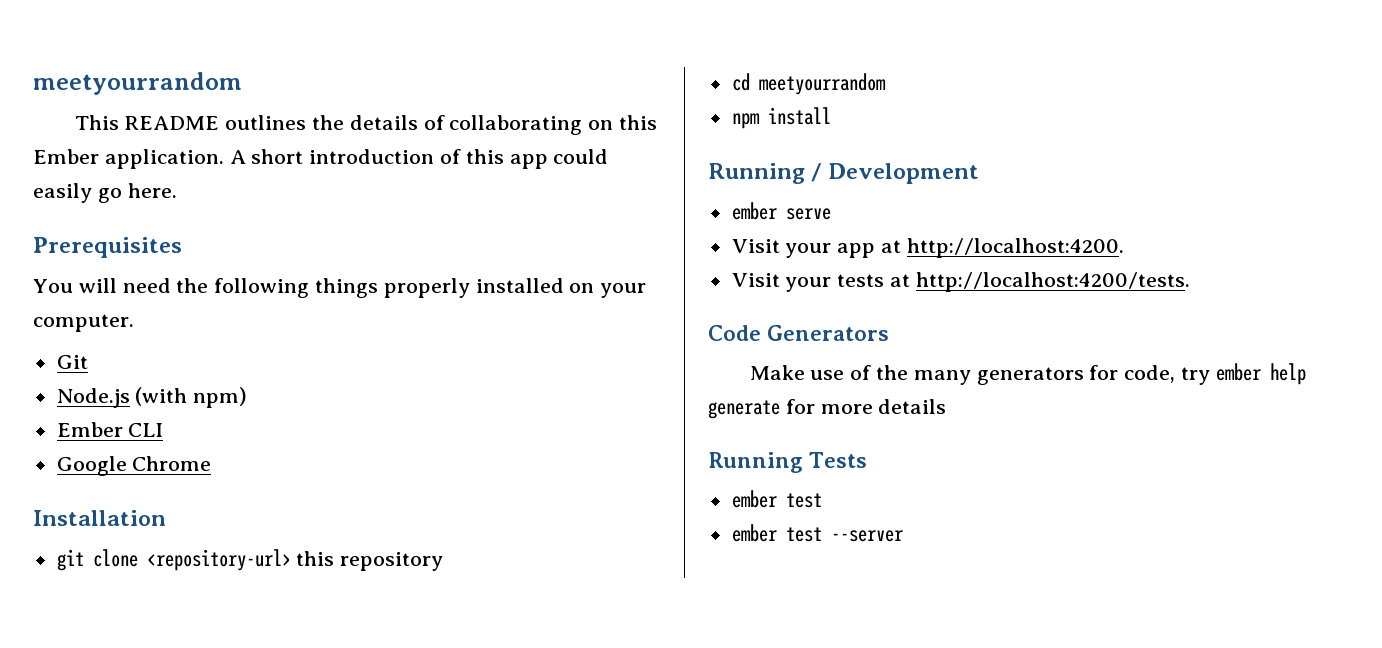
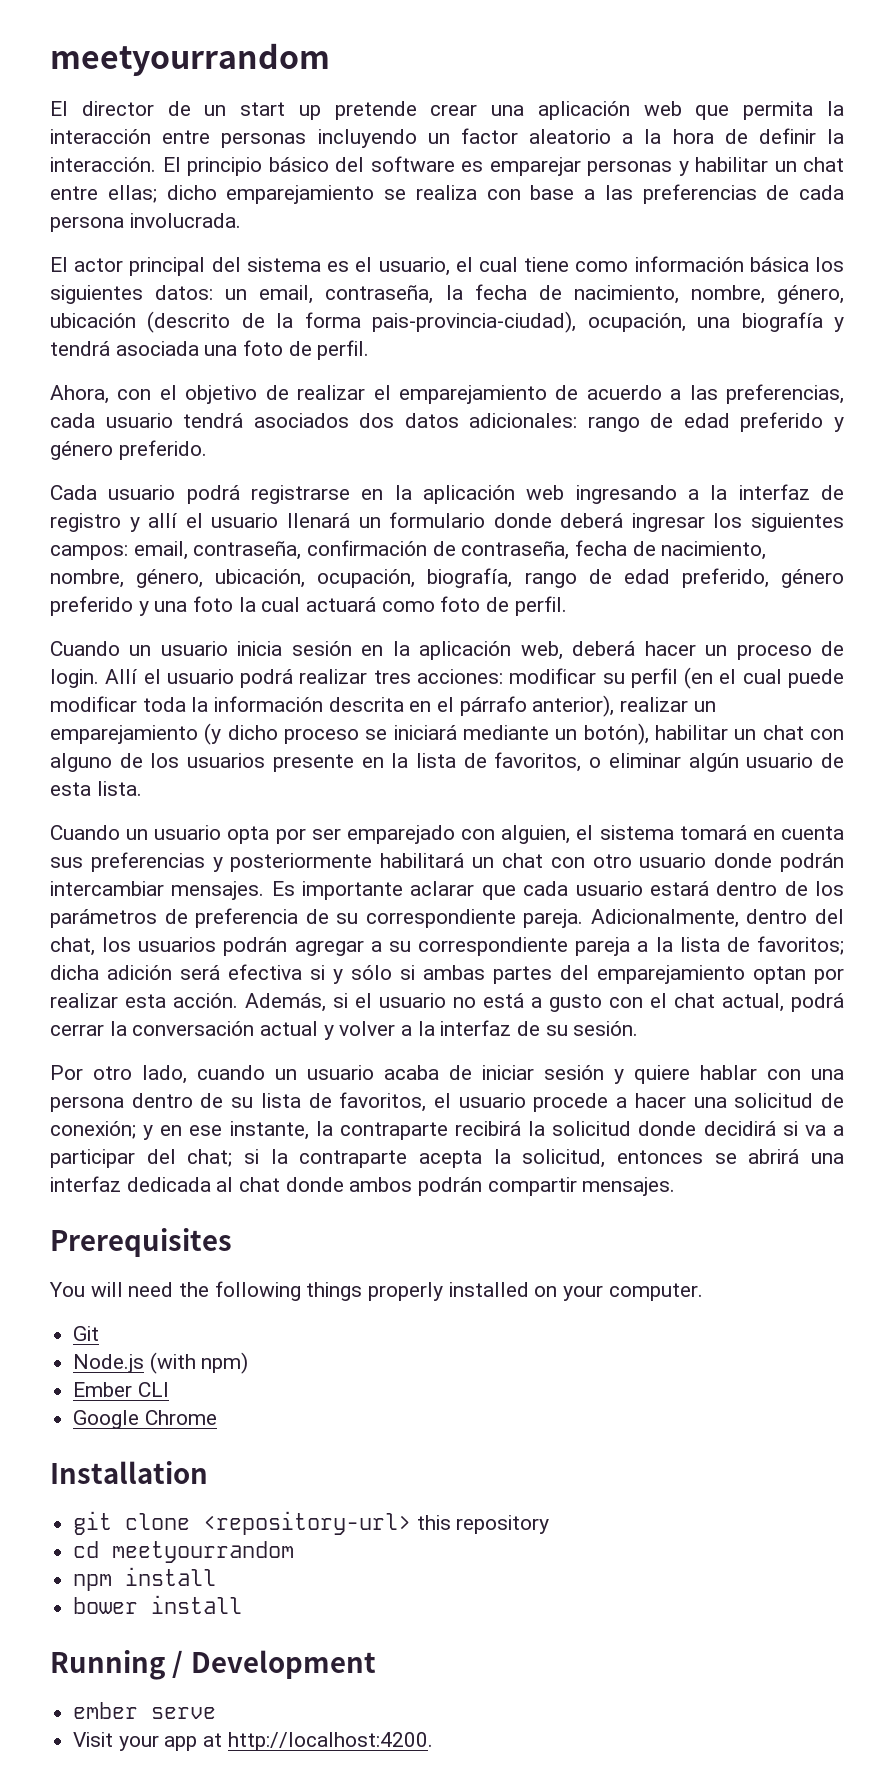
[33,72,242,95] [74,115,658,135] [33,149,609,169] [33,183,177,203] meetyourrandom // This README outlines the details of collaborating on this Ember application. A short introduction of this app could easily go here. -> [50,43,330,76] [50,101,844,120] [50,128,844,148] [50,156,844,176] [50,184,844,204] [50,213,241,232] [50,256,844,276] [50,284,845,304] [50,311,845,333] [50,340,370,360] [50,384,844,404] [50,412,844,432] [50,440,207,460] [50,484,845,504] [50,512,845,532] [50,540,767,560] [50,568,844,588] [50,596,567,616] [50,641,844,660] [50,667,845,689] [50,695,716,717] [50,723,845,745] [50,752,844,772] [50,781,142,796] [50,825,845,844] [50,852,845,872] [50,881,845,900] [50,908,844,928] [50,936,845,956] [50,964,844,984] [50,993,844,1012] [50,1020,639,1040] [50,1065,844,1084] [50,1092,844,1112] [50,1121,844,1140] [50,1149,844,1168] [50,1176,676,1196] meetyourrandom // El director de un start up pretende crear una aplicación web que permita la interacción entre personas incluyendo un factor aleatorio a la hora de definir la interacción. El principio básico del software es emparejar personas y habilitar un chat entre ellas; dicho emparejamiento se realiza con base a las preferencias de cada persona involucrada. // El actor principal del sistema es el usuario, el cual tiene como información básica los siguientes datos: un email, contraseña, la fecha de nacimiento, nombre, género, ubicación (descrito de la forma pais-provincia-ciudad), ocupación, una biografía y tendrá asociada una foto de perfil. // Ahora, con el objetivo de realizar el emparejamiento de acuerdo a las preferencias, cada usuario tendrá asociados dos datos adicionales: rango de edad preferido y género preferido. // Cada usuario podrá registrarse en la aplicación web ingresando a la interfaz de registro y allí el usuario llenará un formulario donde deberá ingresar los siguientes campos: email, contraseña, confirmación de contraseña, fecha de nacimiento, nombre, género, ubicación, ocupación, biografía, rango de edad preferido, género preferido y una foto la cual actuará como foto de perfil. // Cuando un usuario inicia sesión en la aplicación web, deberá hacer un proceso de login. Allí el usuario podrá realizar tres acciones: modificar su perfil (en el cual puede modificar toda la información descrita en el párrafo anterior), realizar un emparejamiento (y dicho proceso se iniciará mediante un botón), habilitar un chat con alguno de los usuarios presente en la lista de favoritos, o eliminar algún usuario de esta lista. // Cuando un usuario opta por ser emparejado con alguien, el sistema tomará en cuenta sus preferencias y posteriormente habilitará un chat con otro usuario donde podrán intercambiar mensajes. Es importante aclarar que cada usuario estará dentro de los parámetros de preferencia de su correspondiente pareja. Adicionalmente, dentro del chat, los usuarios podrán agregar a su correspondiente pareja a la lista de favoritos; dicha adición será efectiva si y sólo si ambas partes del emparejamiento optan por realizar esta acción. Además, si el usuario no está a gusto con el chat actual, podrá cerrar la conversación actual y volver a la interfaz de su sesión. // Por otro lado, cuando un usuario acaba de iniciar sesión y quiere hablar con una persona dentro de su lista de favoritos, el usuario procede a hacer una solicitud de conexión; y en ese instante, la contraparte recibirá la solicitud donde decidirá si va a participar del chat; si la contraparte acepta la solicitud, entonces se abrirá una interfaz dedicada al chat donde ambos podrán compartir mensajes.
(831, 116) none -> [73,1595,243,1614] // bower install
[731,272,1190,292] [708,325,890,341] [749,363,1306,385] [708,399,947,419] [708,452,868,473] [731,490,822,508] [731,524,903,542] // Visit your tests at http://localhost:4200/tests. // Code Generators // Make use of the many generators for code, try ember help generate for more details // Running Tests // ember test // ember test --server -> (433, 1741) none

